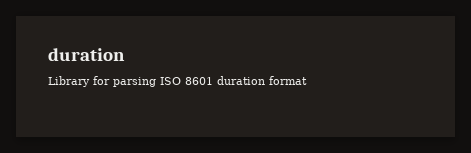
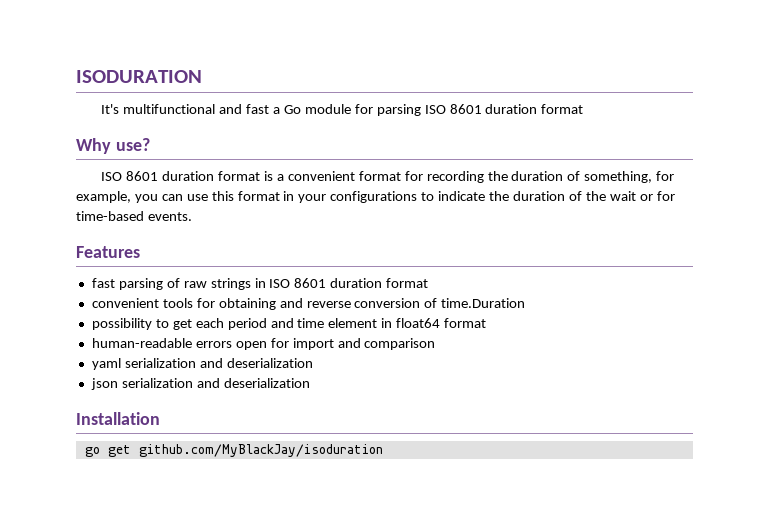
[48,48,125,61] [48,76,90,87] duration // Library -> [76,70,202,83] [101,104,351,114] ISODURATION // It's multifunctional and fast a Go module
(307, 80) none -> [76,138,150,154] [101,171,675,183] [76,191,675,203] [76,211,192,221] [76,246,140,258] [91,278,429,290] [91,298,526,310] [91,318,487,330] [91,338,436,350] [91,358,313,370] [90,378,310,390] [76,412,160,425] [84,444,383,457] // Why use? // ISO 8601 duration format is a convenient format for recording the duration of something, for example, you can use this format in your configurations to indicate the duration of the wait or for time-based events. // Features // fast parsing of raw strings in ISO 8601 duration format // convenient tools for obtaining and reverse conversion of time.Duration // possibility to get each period and time element in float64 format // human-readable errors open for import and comparison // yaml serialization and deserialization // json serialization and deserialization // Installation // go get github.com/MyBlackJay/isoduration

